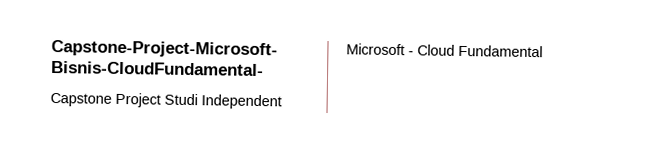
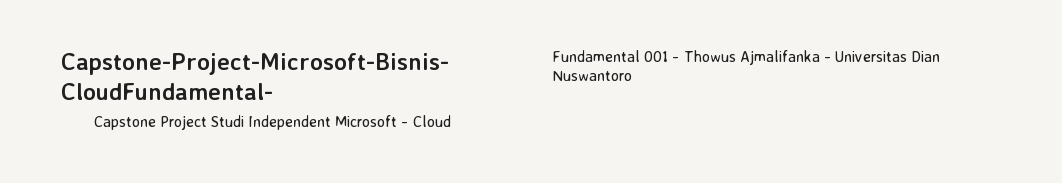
(543, 51) none -> [644,50,941,65] [552,71,632,81] 001 - Thowus Ajmalifanka - Universitas Dian Nuswantoro

